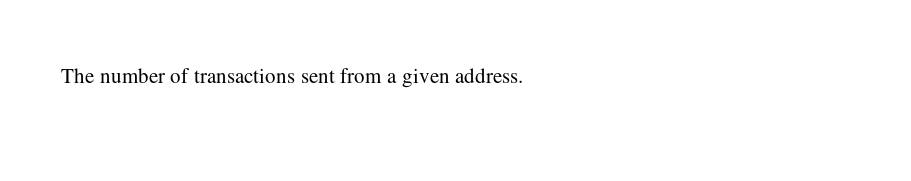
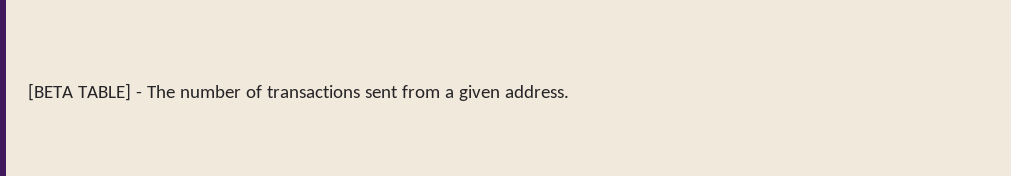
(61, 75) none -> [28,83,142,101] [BETA TABLE] -

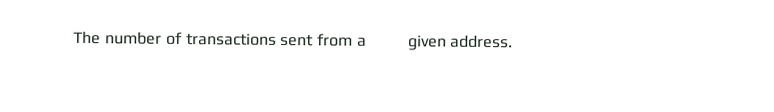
[28,83,142,101] [BETA TABLE] - -> (73, 37) none

